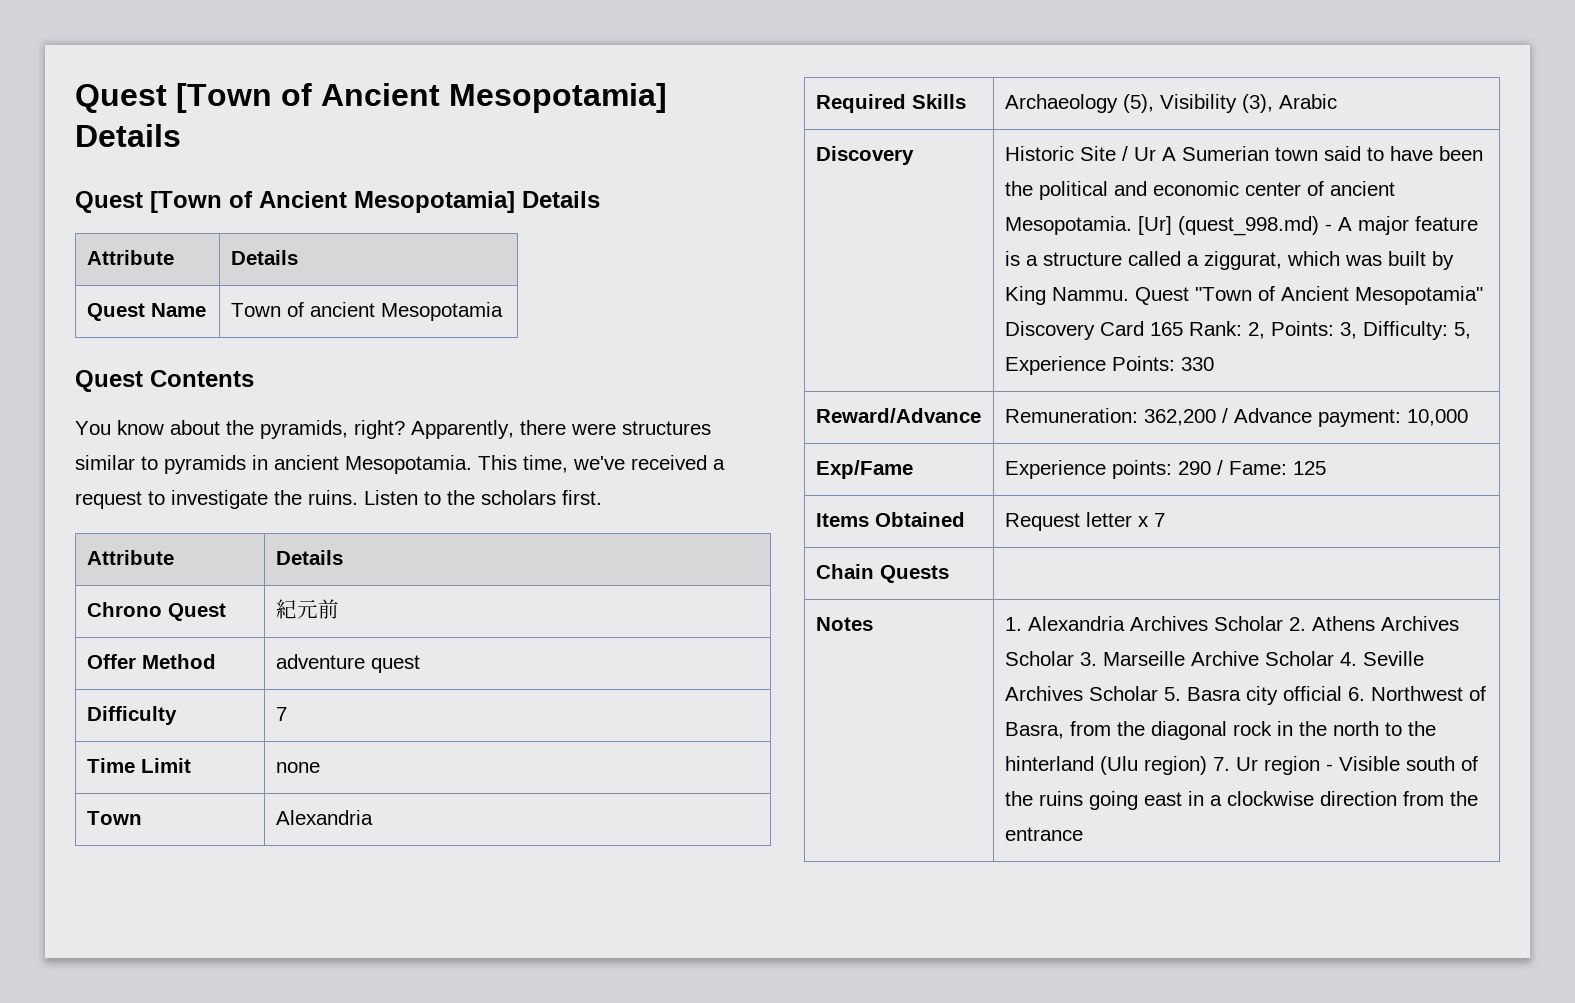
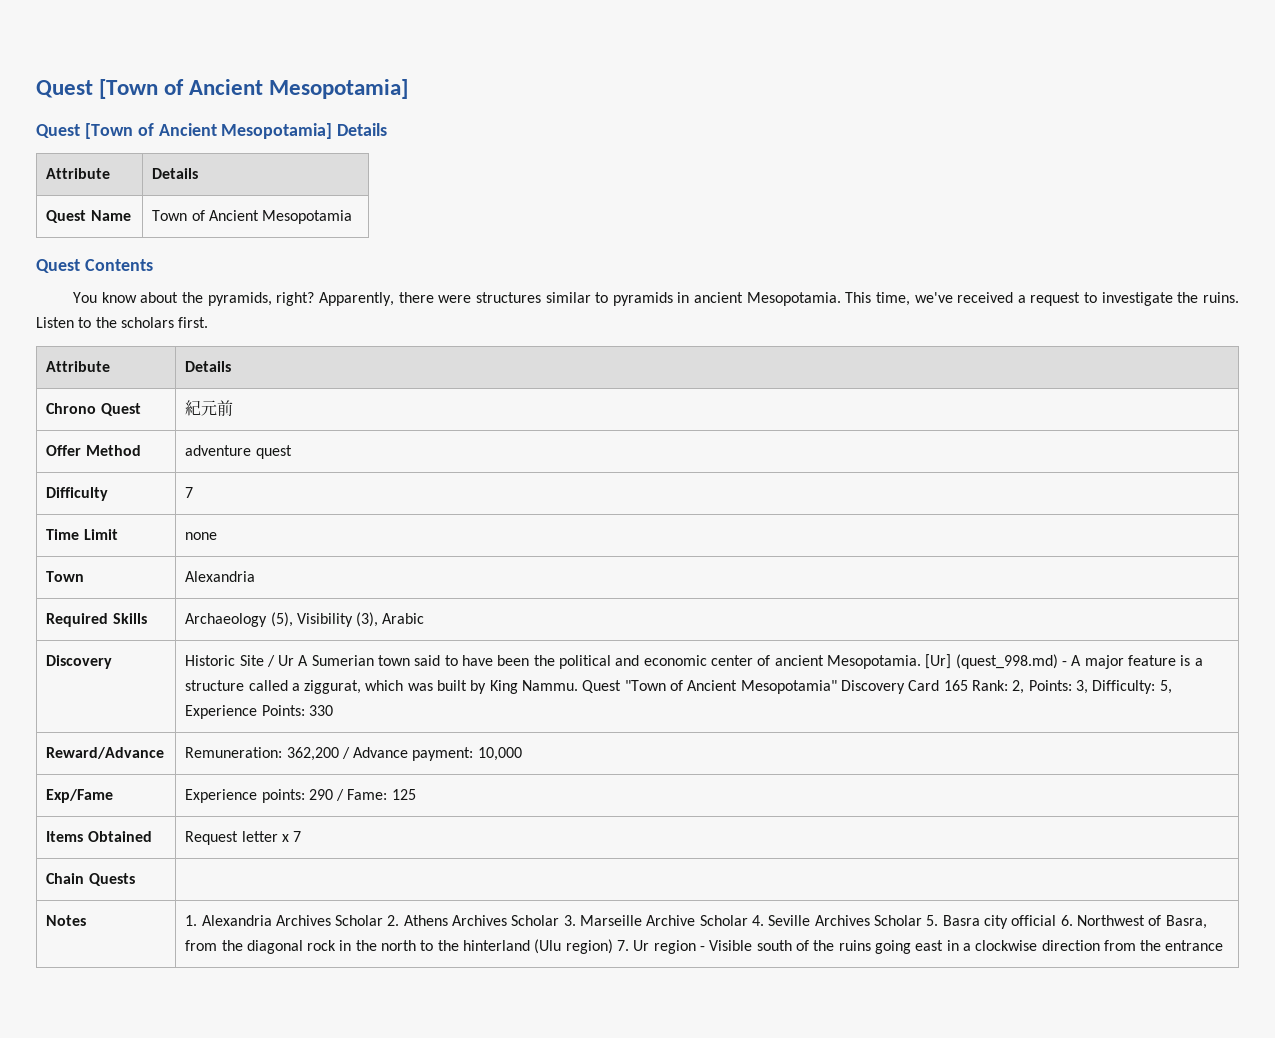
[75,83,667,113] [75,124,181,147] Quest [Town of Ancient Mesopotamia] Details -> [36,79,409,99] Quest [Town of Ancient Mesopotamia]
[309,302,375,317] ancient -> [208,210,259,221] Ancient

